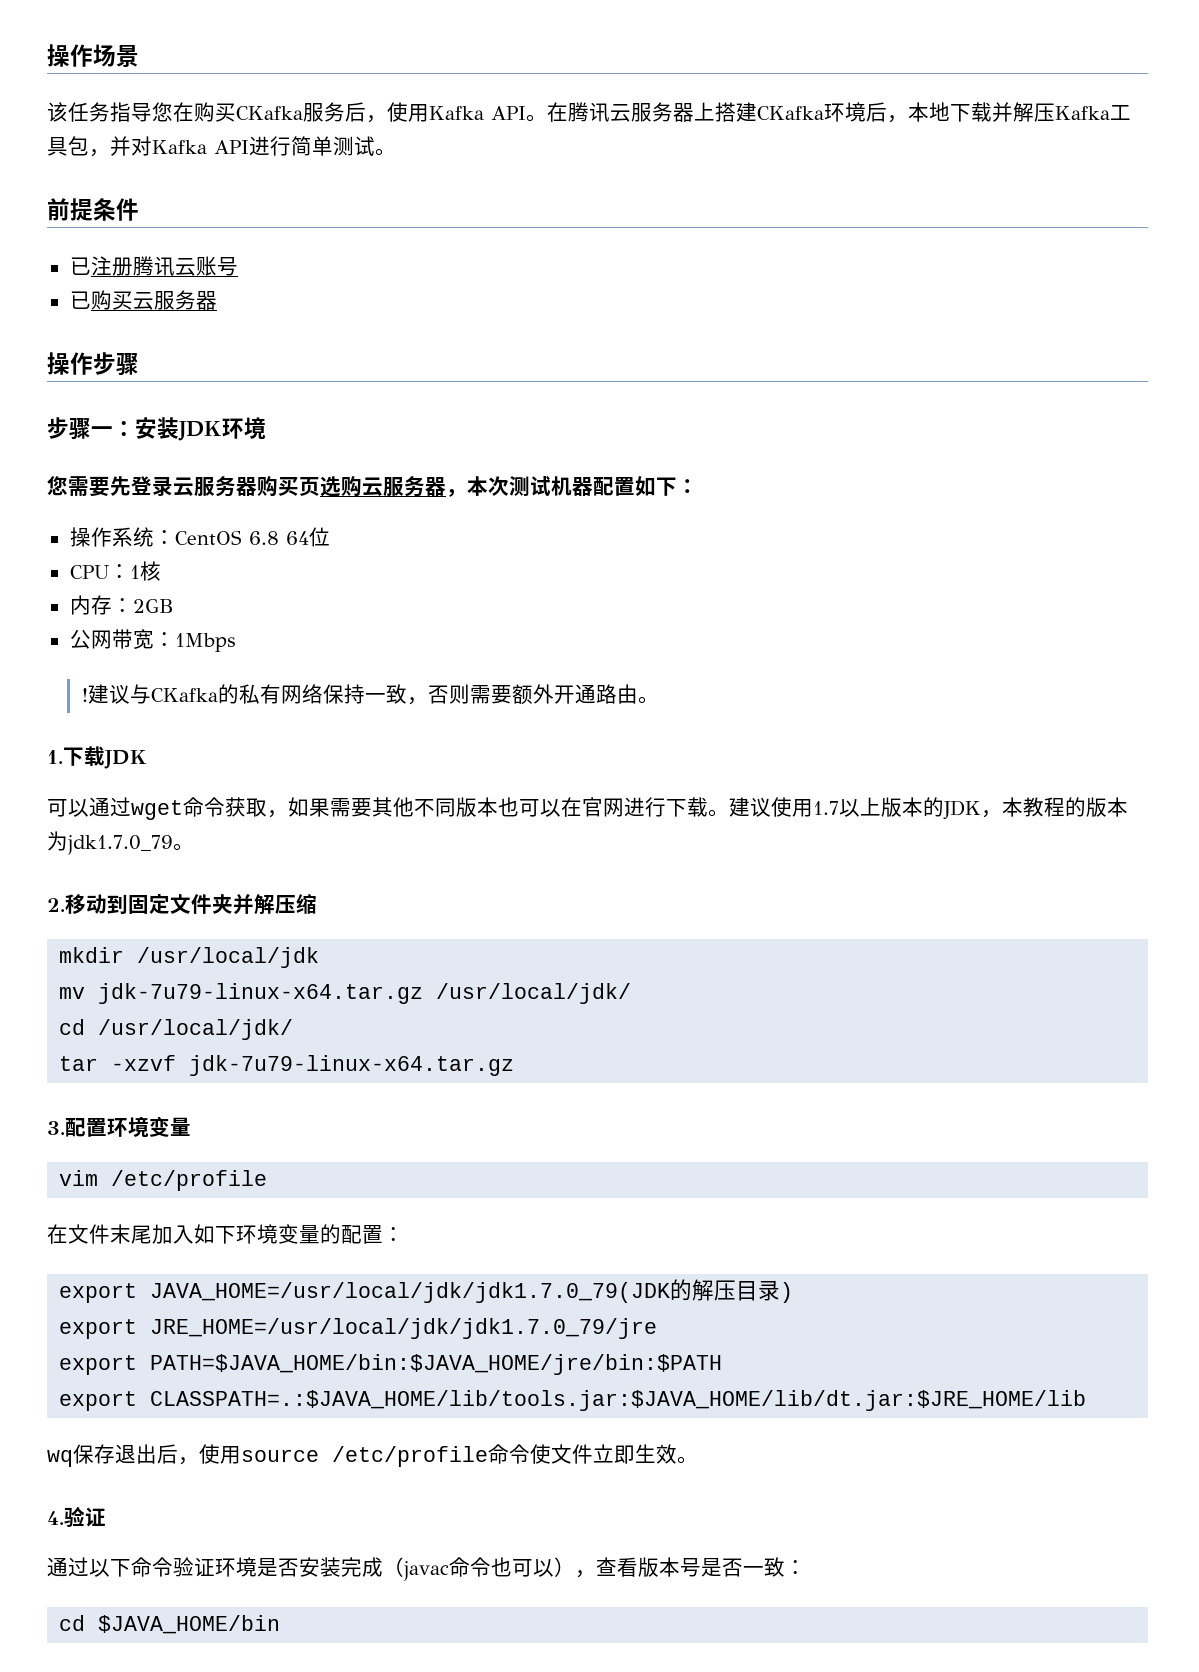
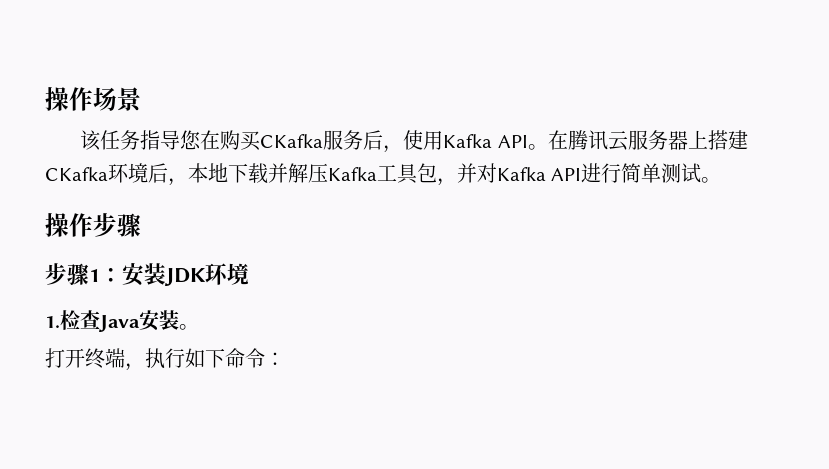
[47,198,139,221] [69,256,238,276] [69,290,217,310] // 前提条件 // 已注册腾讯云账号 // 已购买云服务器 -> (722, 180) none
[91,426,113,436] 一 -> [89,269,100,282] 1
[47,476,698,497] [69,527,330,547] [69,561,161,581] [69,595,174,615] [69,629,235,652] [81,684,659,705] [47,746,147,769] [47,797,1128,820] [47,831,194,855] [47,893,317,915] [59,947,320,968] [59,983,632,1004] [59,1019,294,1040] [59,1055,515,1076] [47,1116,191,1137] [59,1170,268,1191] [47,1224,404,1244] [59,1279,794,1303] [59,1318,658,1339] [59,1354,723,1375] [59,1390,1087,1411] [47,1444,698,1467] [47,1506,106,1527] [47,1557,806,1581] [59,1615,281,1634] 您需要先登录云服务器购买页选购云服务器，本次测试机器配置如下： // 操作系统：CentOS 6.8 64位 // CPU：1核 // 内存：2GB // 公网带宽：1Mbps // !建议与CKafka的私有网络保持一致，否则需要额外开通路由。 // 1.下载JDK // 可以通过wget命令获取，如果需要其他不同版本也可以在官网进行下载。建议使用1.7以上版本的JDK，本教程的版本为jdk1.7.0_79。 // 2.移动到固定文件夹并解压缩 // mkdir /usr/local/jdk // mv jdk-7u79-linux-x64.tar.gz /usr/local/jdk/ // cd /usr/local/jdk/ // tar -xzvf jdk-7u79-linux-x64.tar.gz // 3.配置环境变量 // vim /etc/profile // 在文件末尾加入如下环境变量的配置： // export JAVA_HOME=/usr/local/jdk/jdk1.7.0_79(JDK的解压目录) // export JRE_HOME=/usr/local/jdk/jdk1.7.0_79/jre // export PATH=$JAVA_HOME/bin:$JAVA_HOME/jre/bin:$PATH // export CLASSPATH=.:$JAVA_HOME/lib/tools.jar:$JAVA_HOME/lib/dt.jar:$JRE_HOME/lib // wq保存退出后，使用source /etc/profile命令使文件立即生效。 // 4.验证 // 通过以下命令验证环境是否安装完成（javac命令也可以），查看版本号是否一致： // cd $JAVA_HOME/bin -> [45,310,199,332] [45,348,285,371] 1.检查Java安装。 // 打开终端，执行如下命令：

